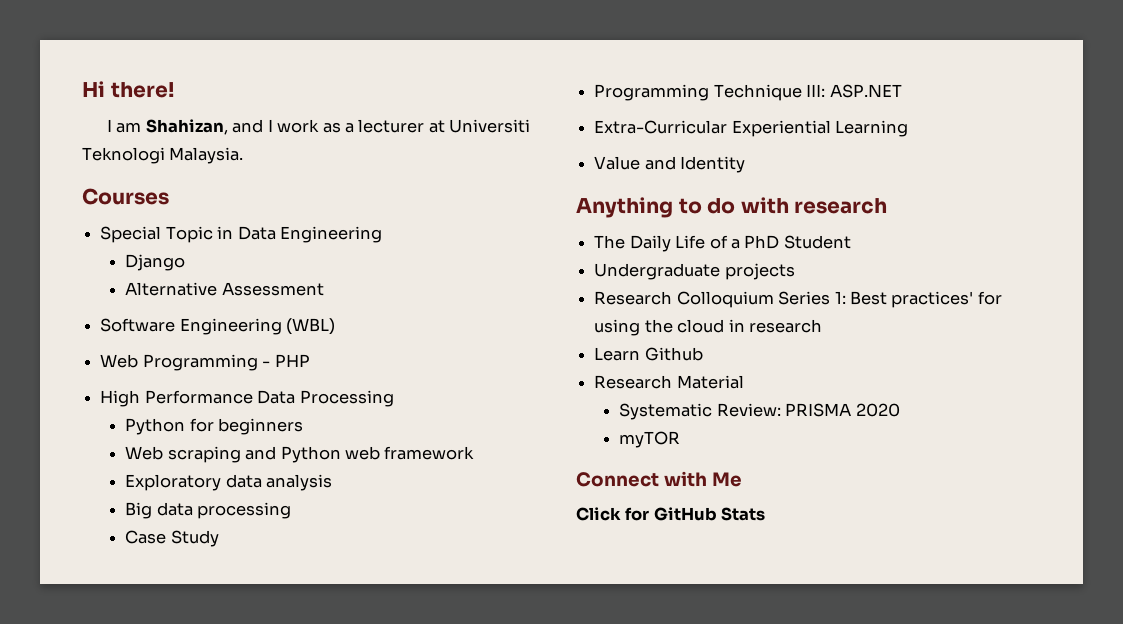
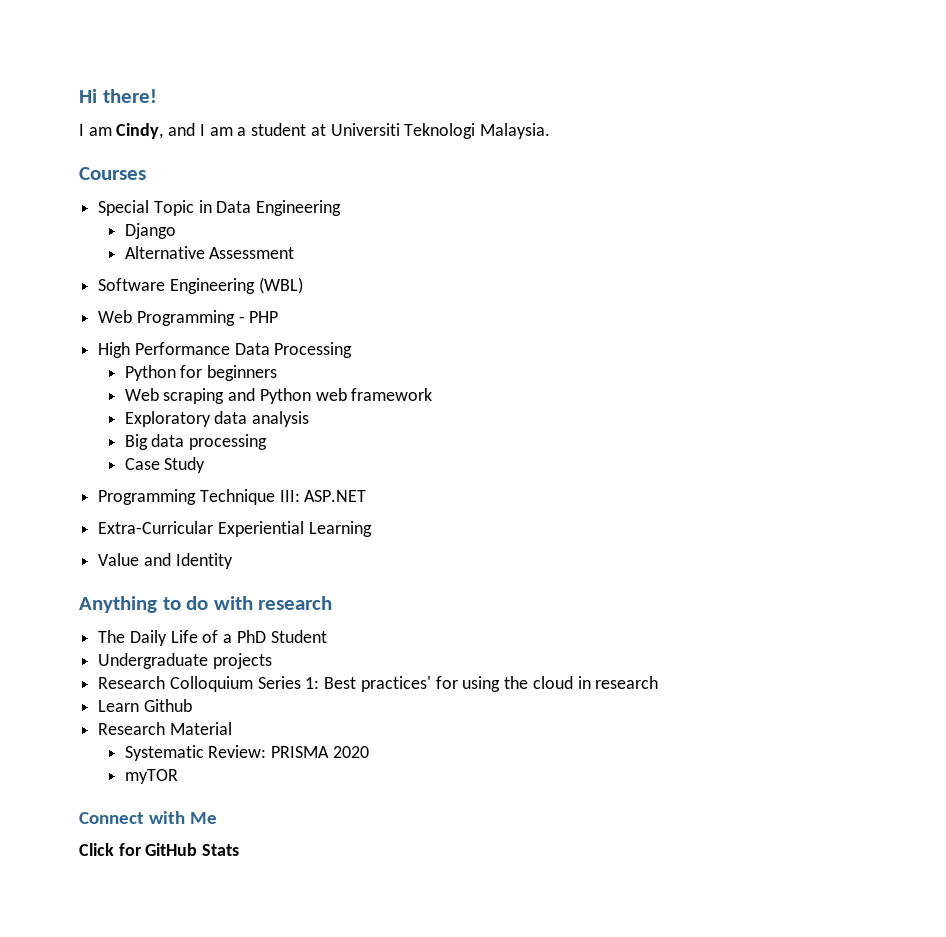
[145,119,228,135] Shahizan, -> [116,123,164,139] Cindy,
[277,119,425,133] work as a lecturer -> [209,123,307,136] am a student

